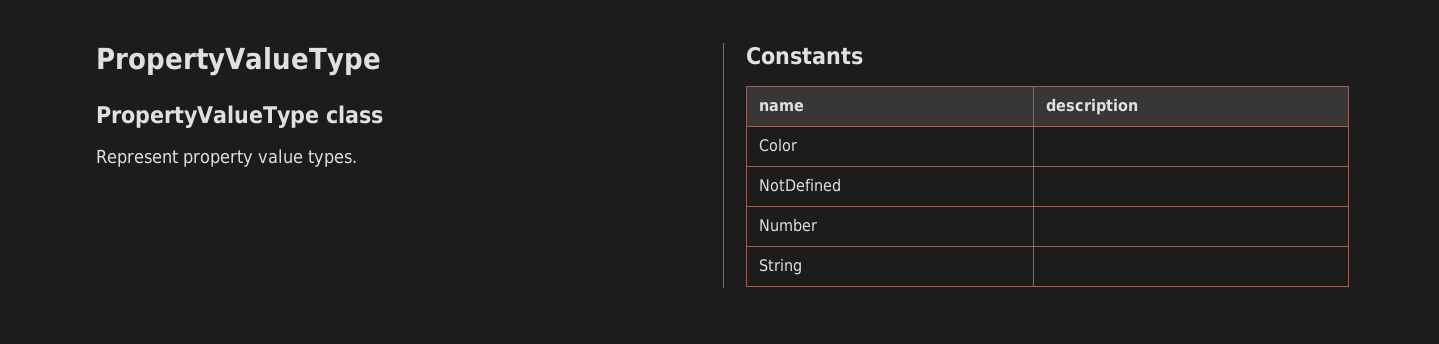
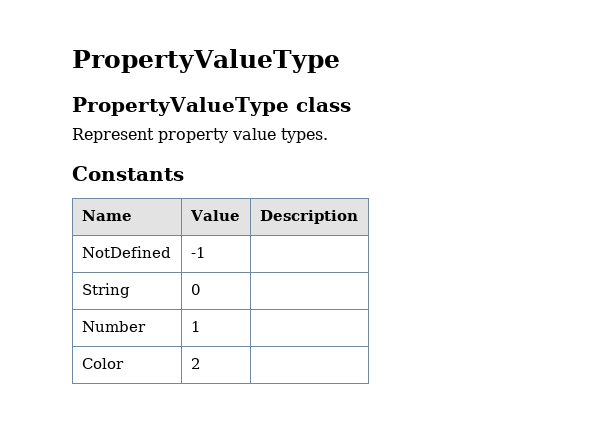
[758,102,804,112] [1045,98,1138,115] [758,138,797,152] [758,178,841,192] [758,218,817,232] [758,258,802,275] name | description // Color | // NotDefined | // Number | // String -> [81,210,132,221] [189,210,240,221] [259,210,358,224] [81,246,171,258] [190,247,206,258] [81,283,130,298] [190,284,201,295] [81,321,146,332] [190,321,201,332] [81,358,124,369] [190,358,201,369] Name | Value | Description // NotDefined | -1 | // String | 0 | // Number | 1 | // Color | 2

